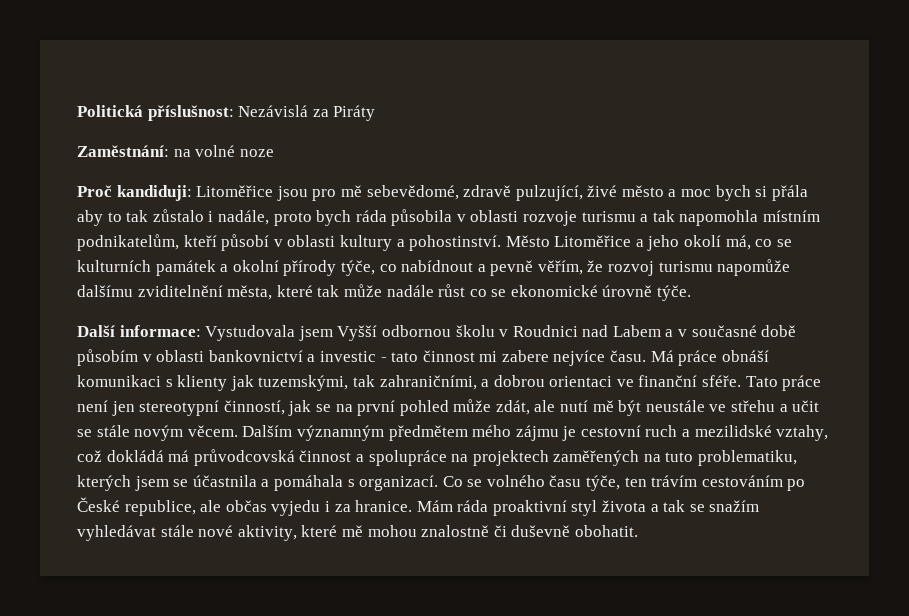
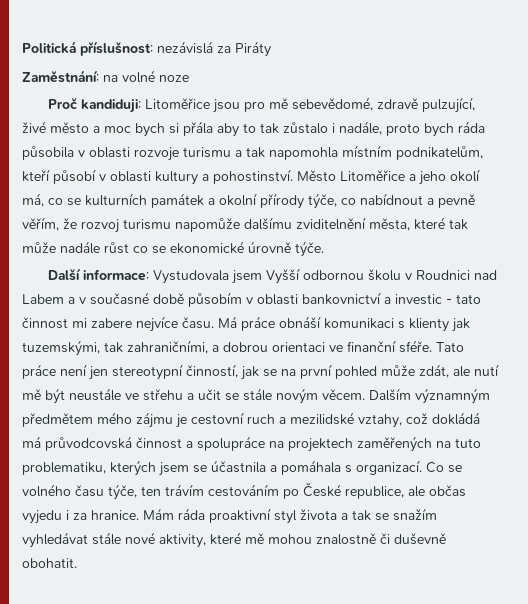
[238,105,309,117] Nezávislá -> [157,41,213,54] nezávislá

